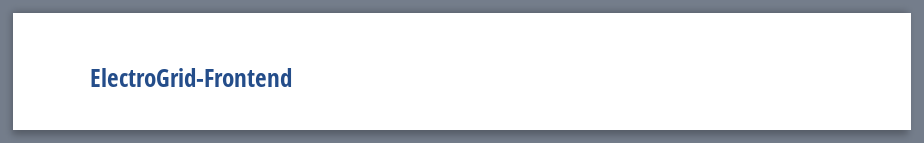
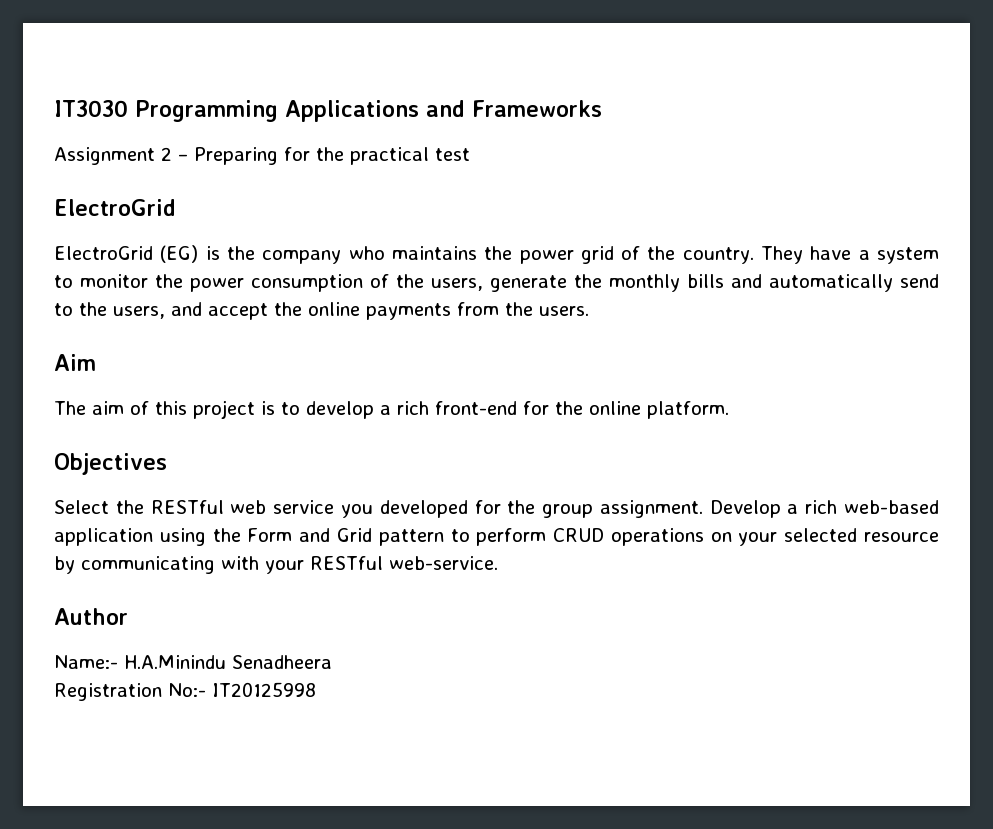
[90,68,292,87] ElectroGrid-Frontend -> [54,100,602,122] [54,147,470,165] [54,199,176,216] [54,245,939,264] [54,274,939,292] [54,302,589,320] [54,354,96,371] [54,400,729,419] [54,453,167,475] [54,500,940,518] [54,528,940,546] [54,556,498,574] [54,608,128,625] [54,655,332,669] [54,682,316,701] IT3030 Programming Applications and Frameworks // Assignment 2 – Preparing for the practical test // ElectroGrid // ElectroGrid (EG) is the company who maintains the power grid of the country. They have a system to monitor the power consumption of the users, generate the monthly bills and automatically send to the users, and accept the online payments from the users. // Aim // The aim of this project is to develop a rich front-end for the online platform. // Objectives // Select the RESTful web service you developed for the group assignment. Develop a rich web-based application using the Form and Grid pattern to perform CRUD operations on your selected resource by communicating with your RESTful web-service. // Author // Name:- H.A.Minindu Senadheera // Registration No:- IT20125998

